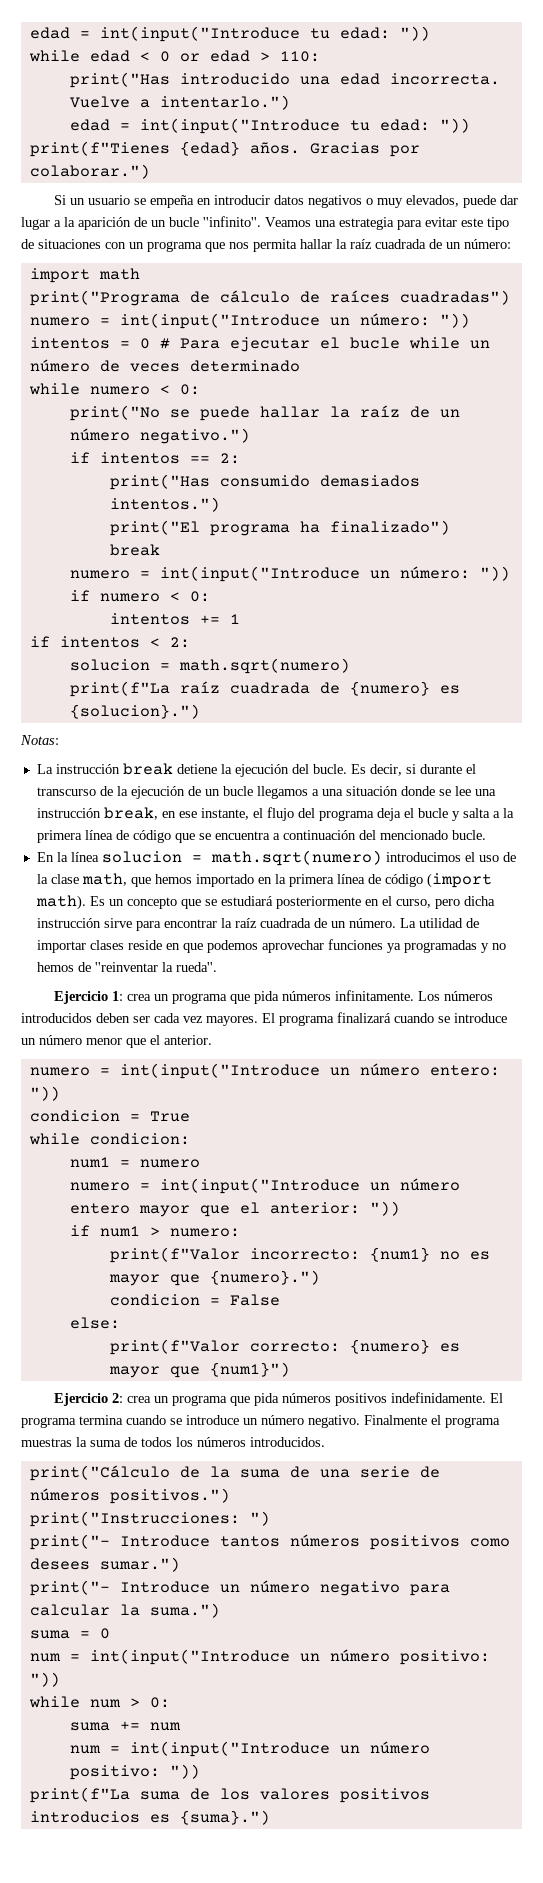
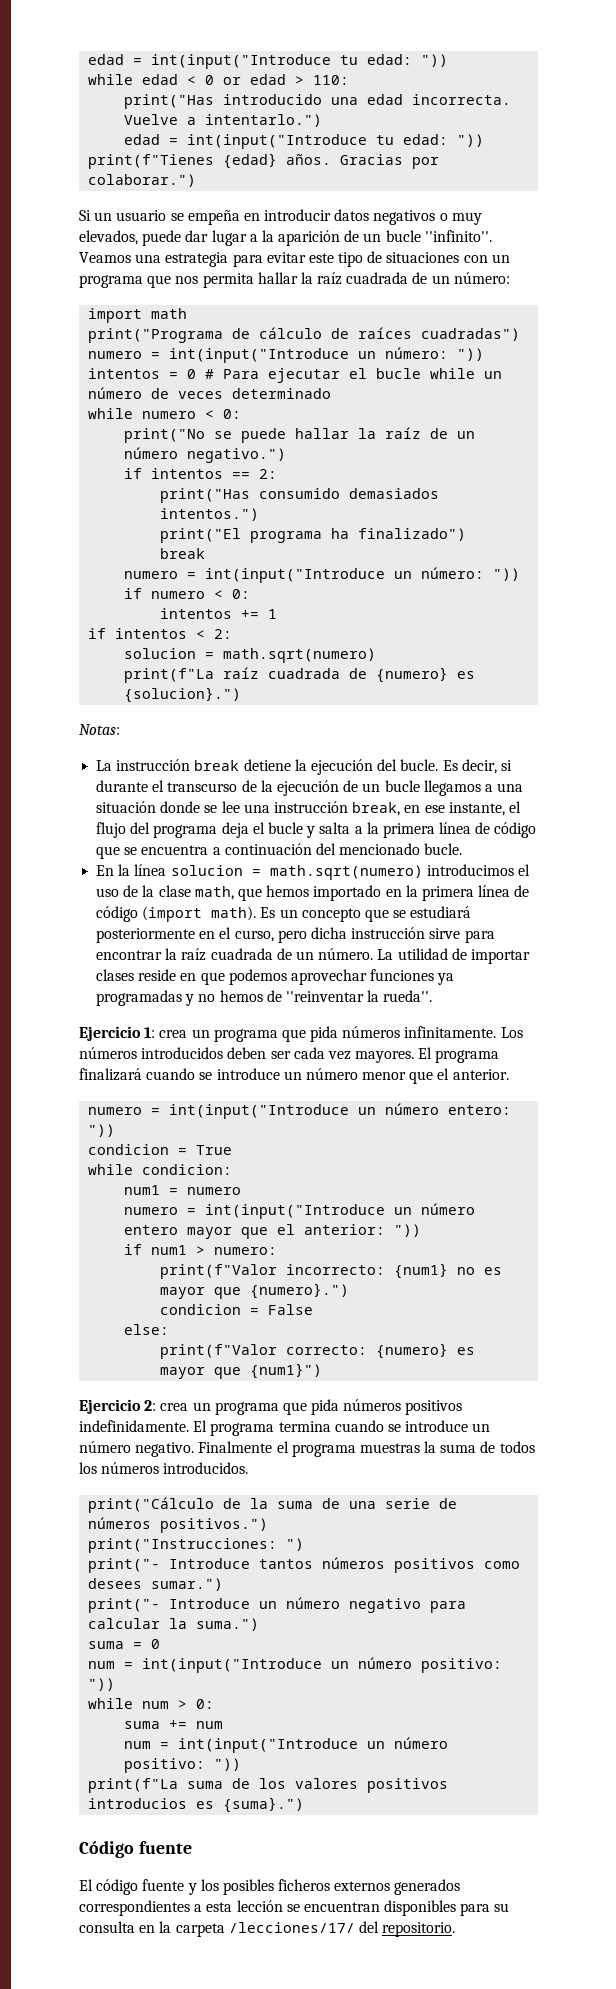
(270, 1817) none -> [79,1841,192,1858] [79,1879,461,1895] [79,1900,510,1916] [79,1921,456,1937] // Código fuente // El código fuente y los posibles ficheros externos generados correspondientes a esta lección se encuentran disponibles para su consulta en la carpeta /lecciones/17/ del repositorio.

